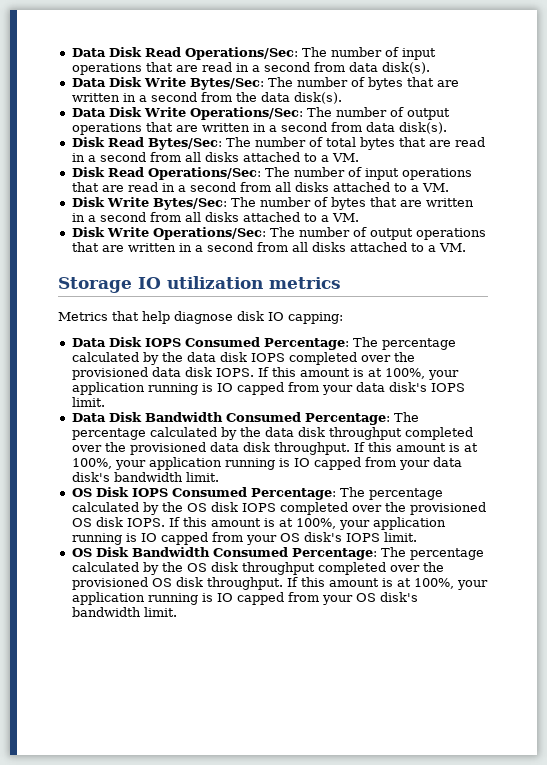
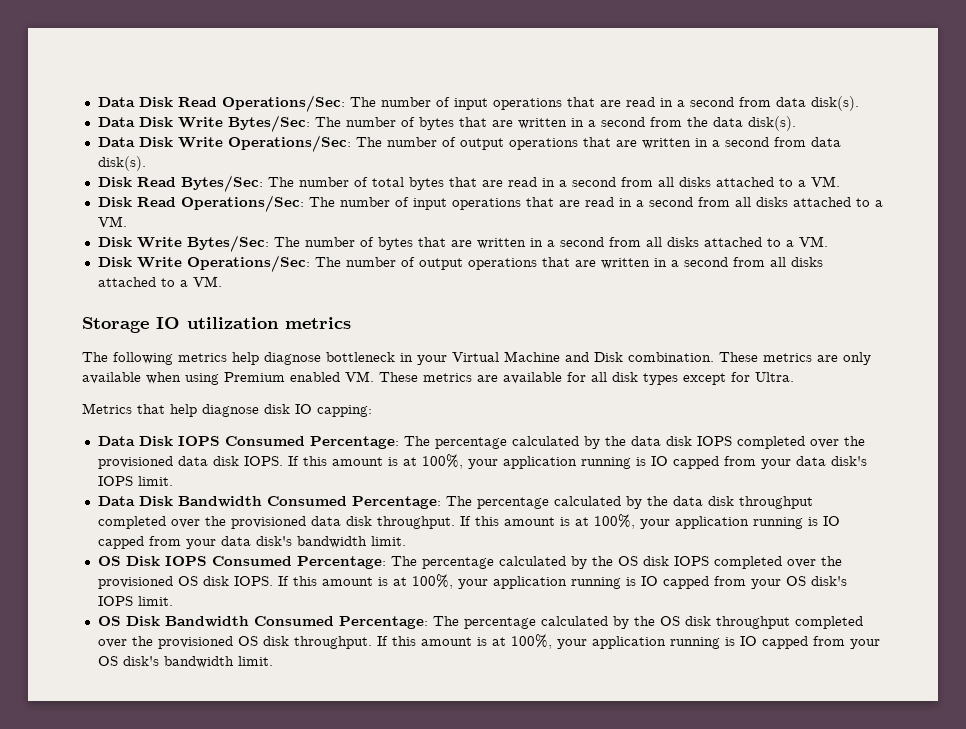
(341, 283) none -> [82,351,871,365] [82,371,794,385] // The following metrics help diagnose bottleneck in your Virtual Machine and Disk combination. These metrics are only available when using Premium enabled VM. These metrics are available for all disk types except for Ultra.

